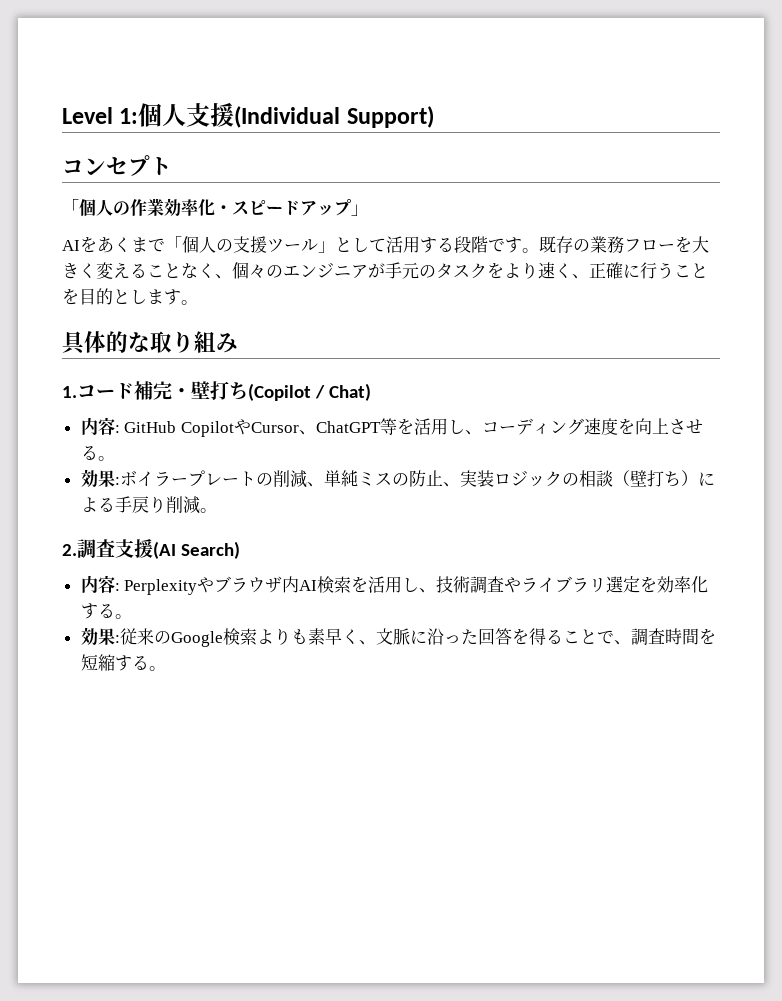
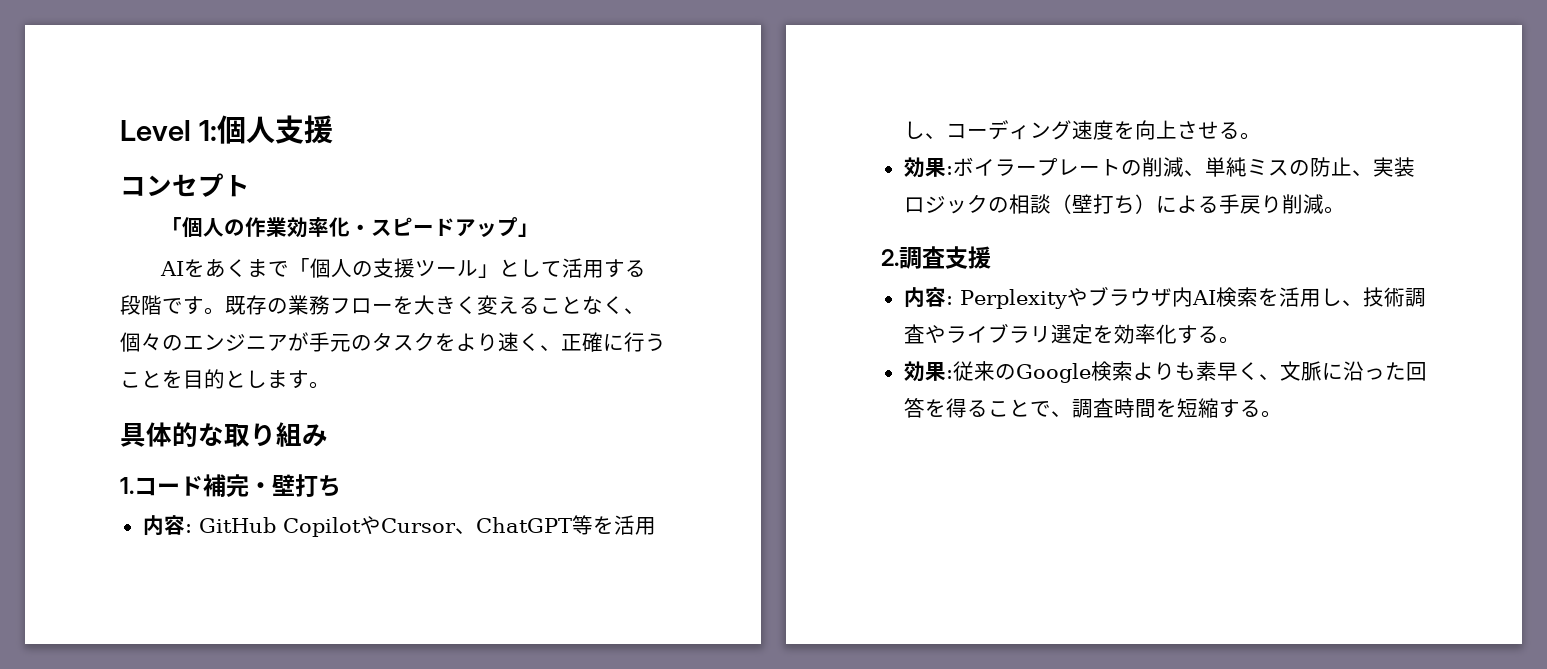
[234,106,434,128] (Individual Support) -> (333, 129) none
[248,383,372,401] (Copilot / Chat) -> (341, 486) none
[153,541,241,559] (AI Search) -> (991, 257) none

